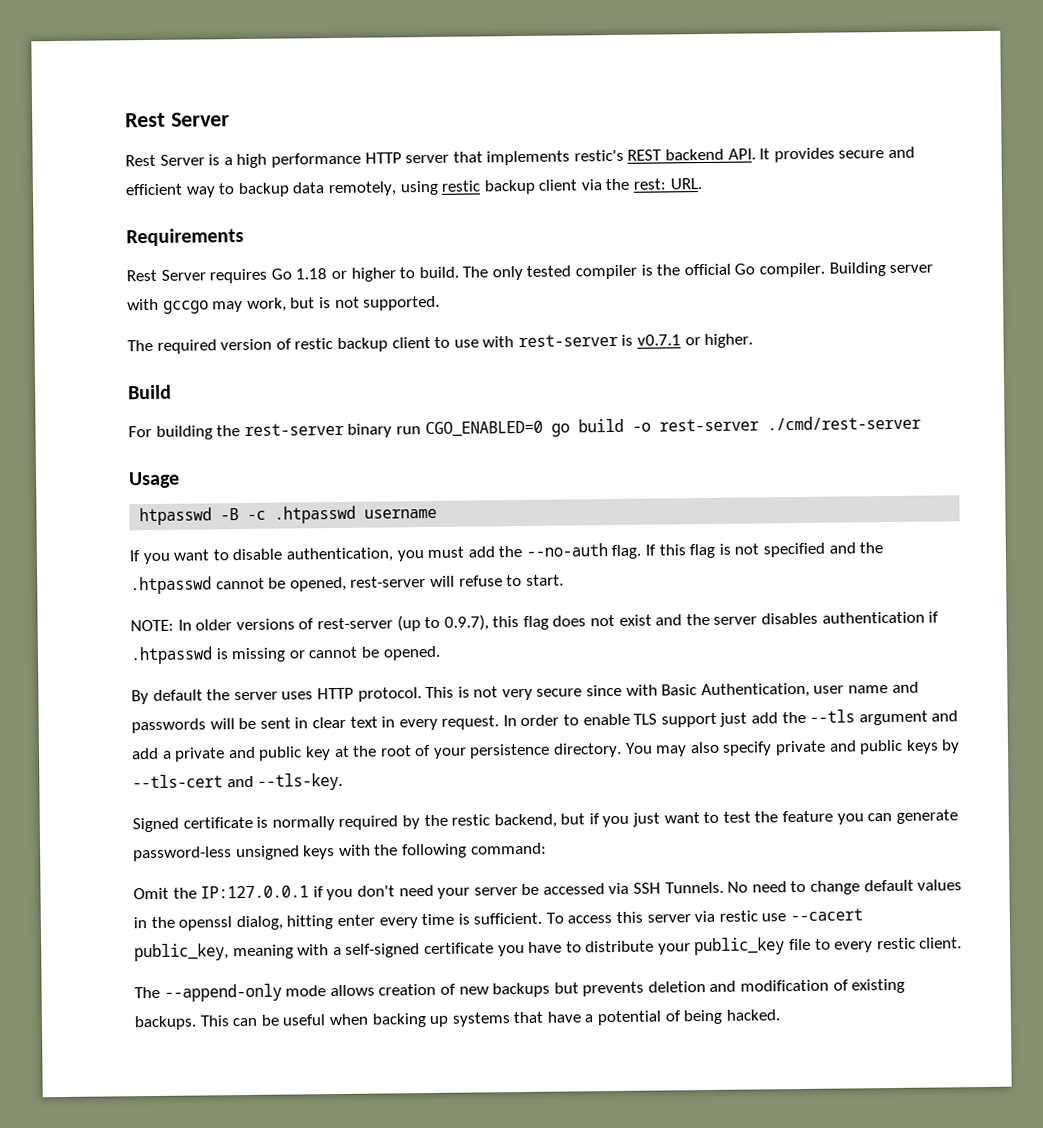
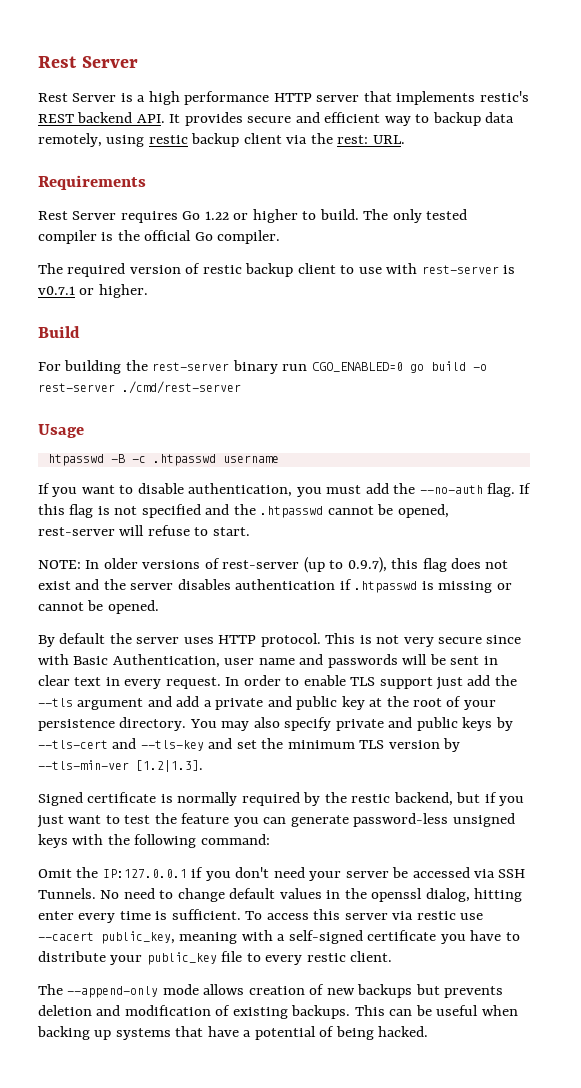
[295,268,328,280] 1.18 -> [204,211,229,220] 1.22
[828,262,934,277] [127,295,441,314] Building server with gccgo may work, but is not supported. -> (281, 237) none
[257,772,344,791] --tls-key. -> [140,738,461,752] [38,760,203,772] --tls-key and set the minimum TLS version by --tls-min-ver [1.2|1.3].

